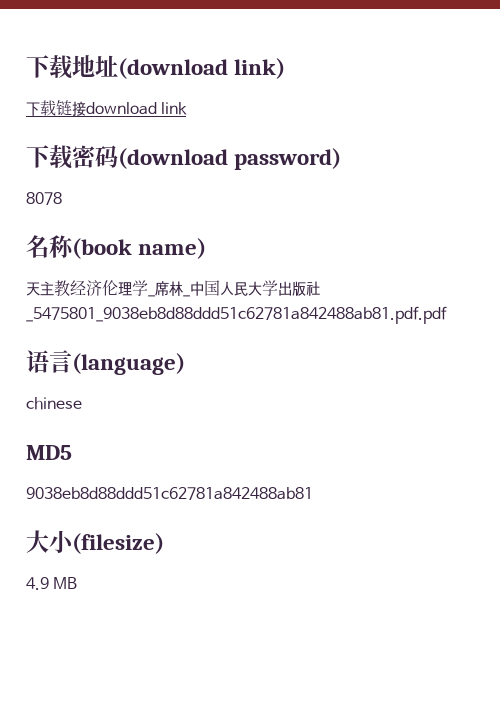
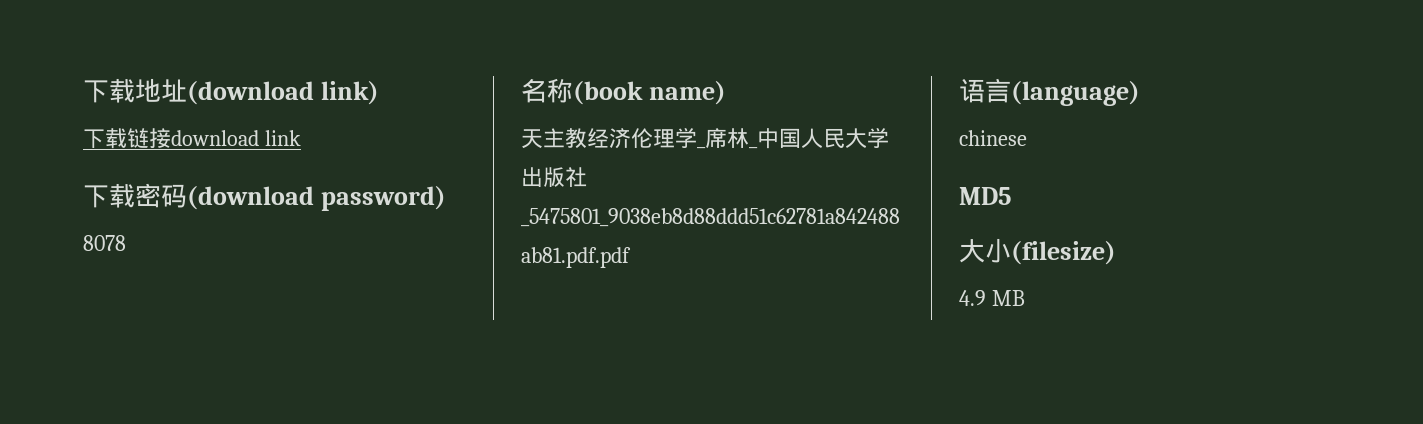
[26,487,313,500] // 9038eb8d88ddd51c62781a842488ab81 -> (1012, 196) none

